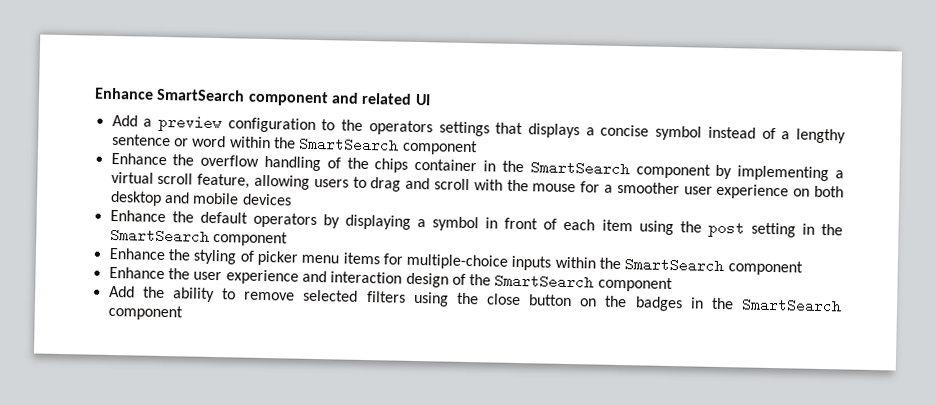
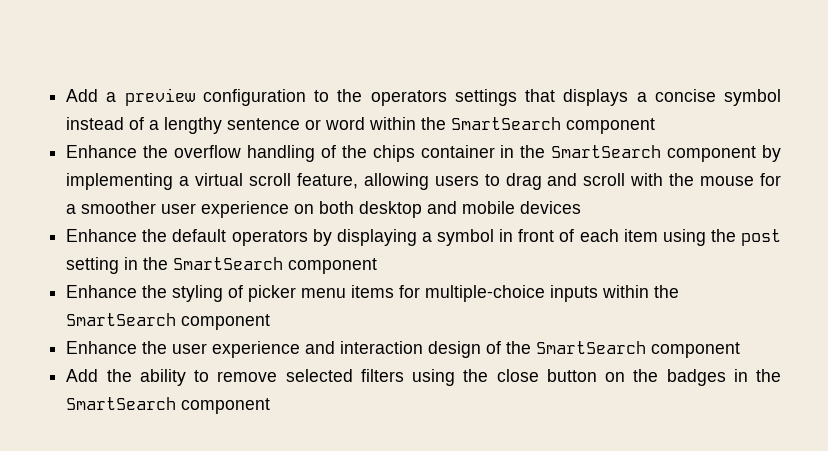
[94,87,431,107] Enhance SmartSearch component and related UI // -> (66, 95) none

